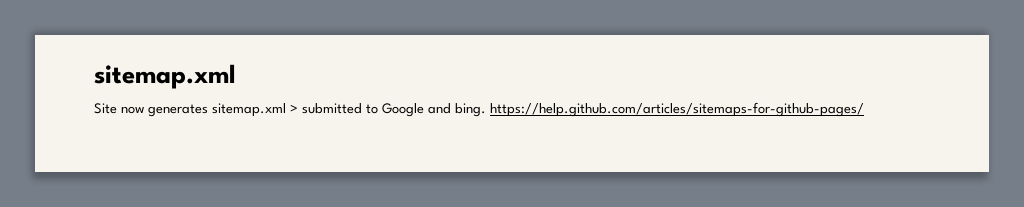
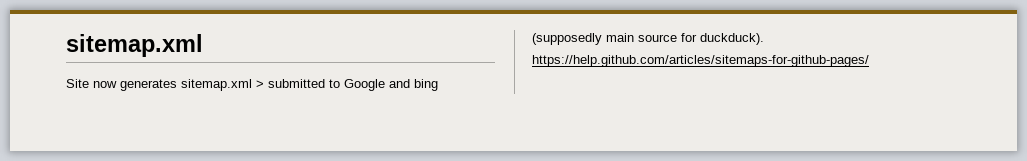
[455,103,486,117] bing. -> [414,79,438,91] [532,33,764,45] bing (supposedly main source for duckduck). //

